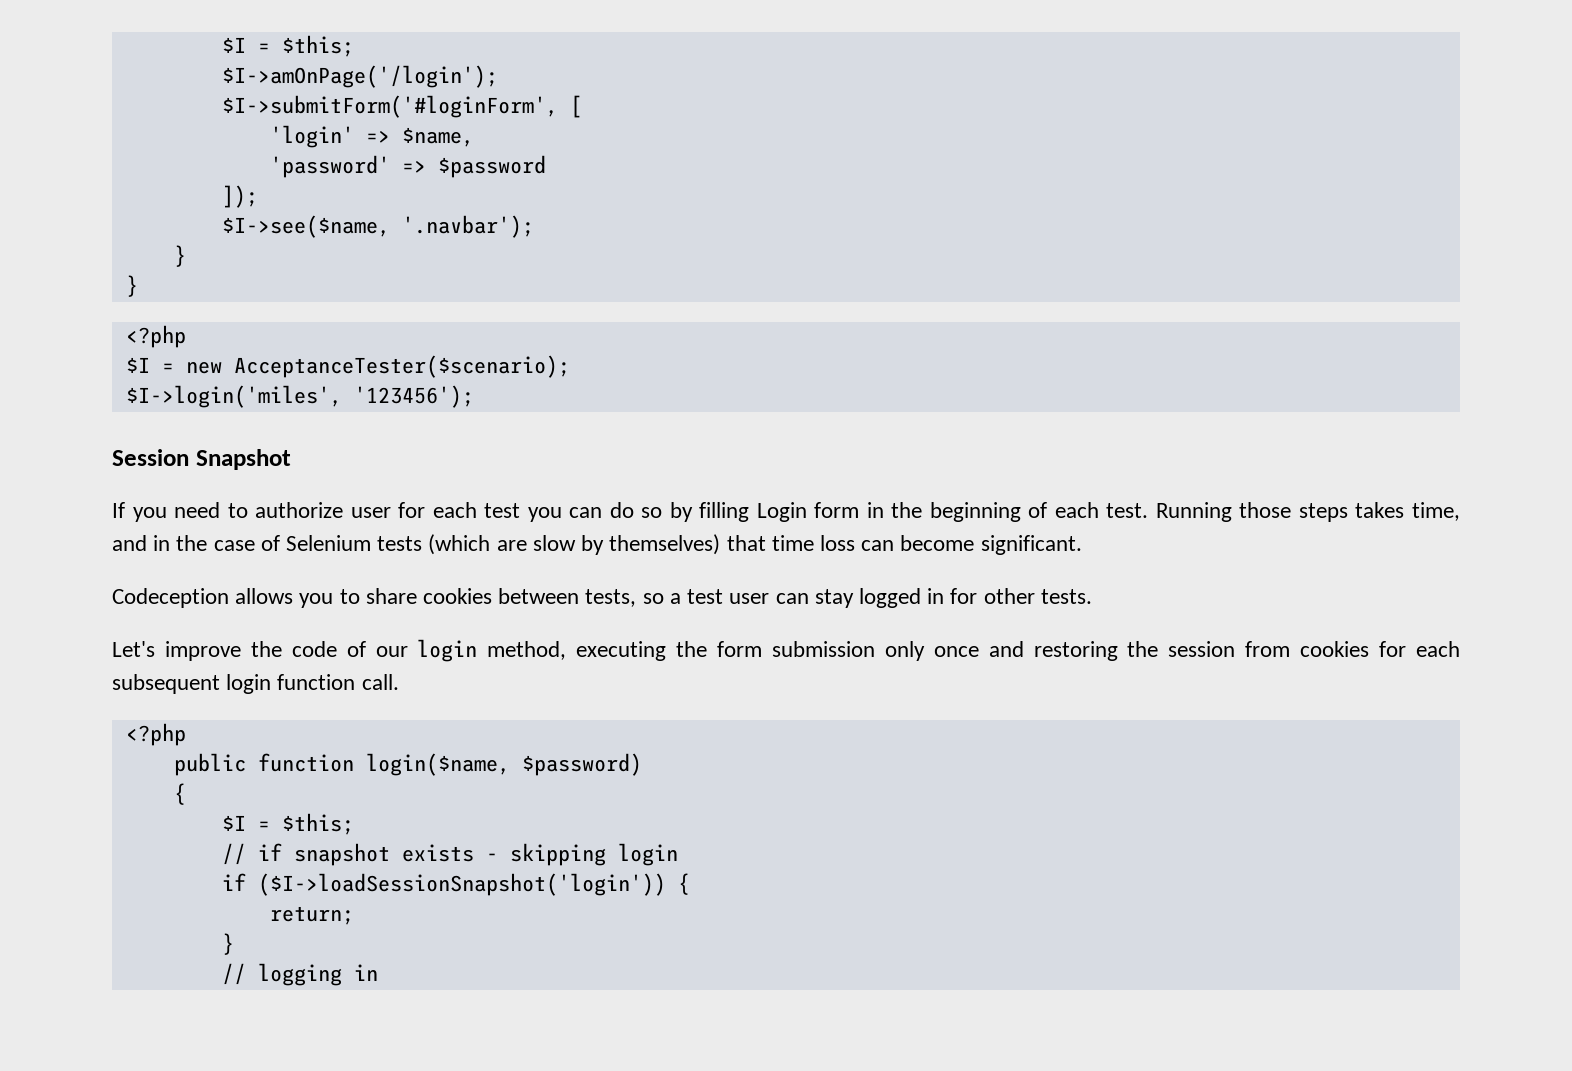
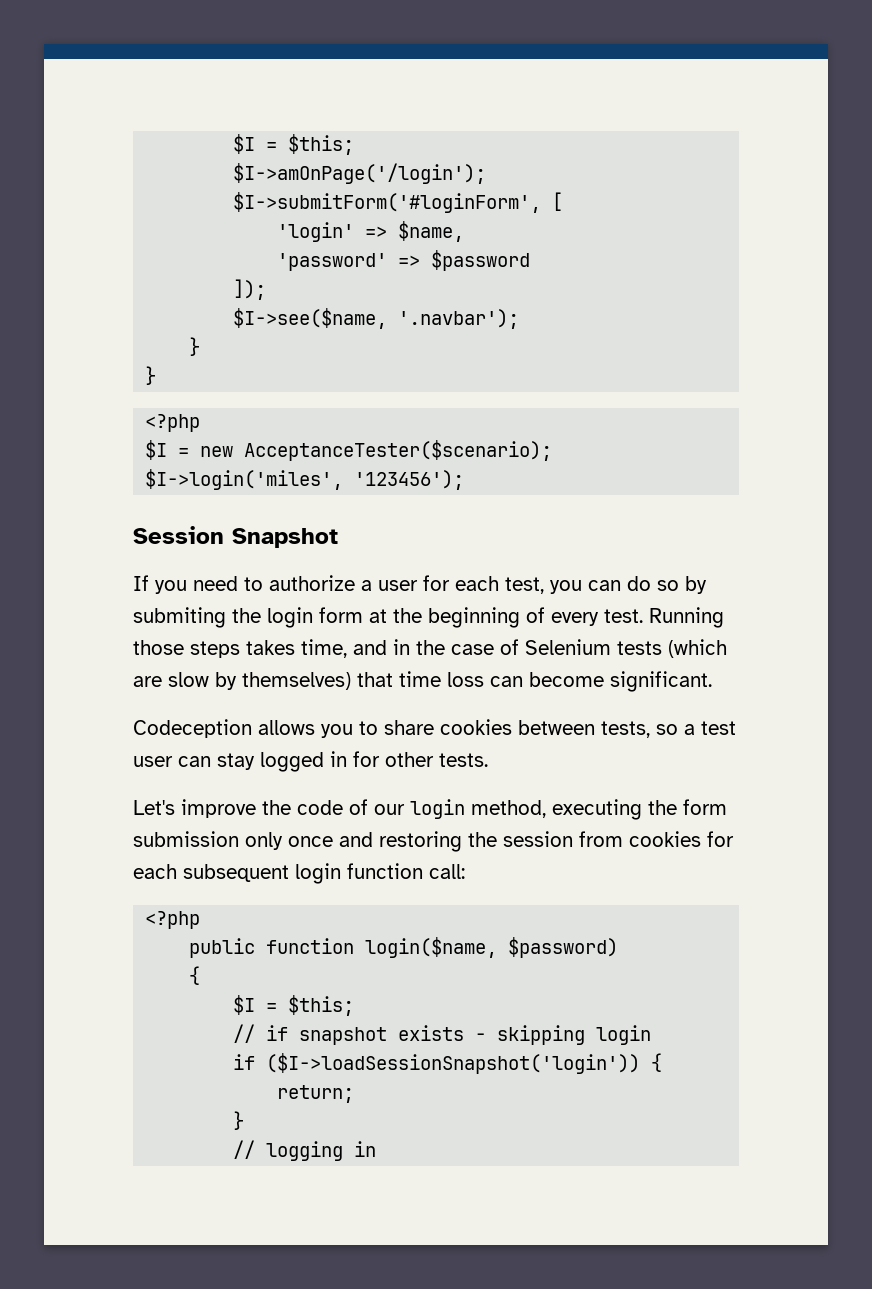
(344, 510) none -> [361,580,372,591] a
[484,503,521,518] test -> [505,577,544,594] test,
[699,502,884,522] filling Login form in -> [133,607,387,628] submiting the login form at
[1054,502,1099,518] each -> [551,612,599,626] every
[361,674,399,690] call. -> [429,864,465,879] call:

